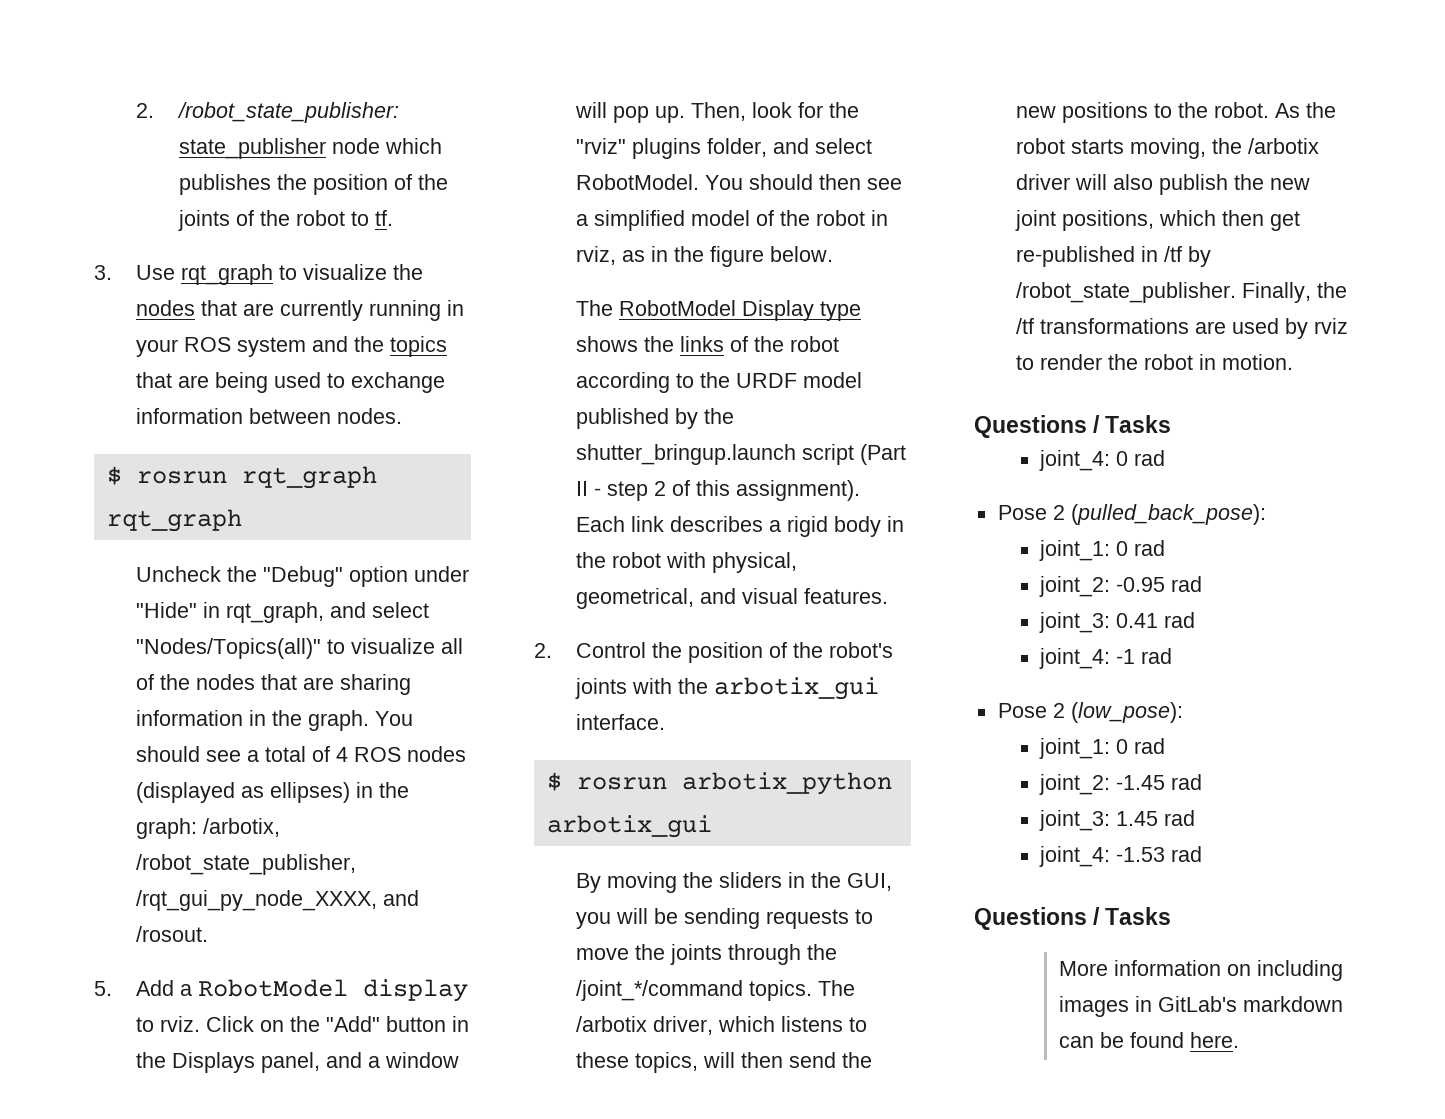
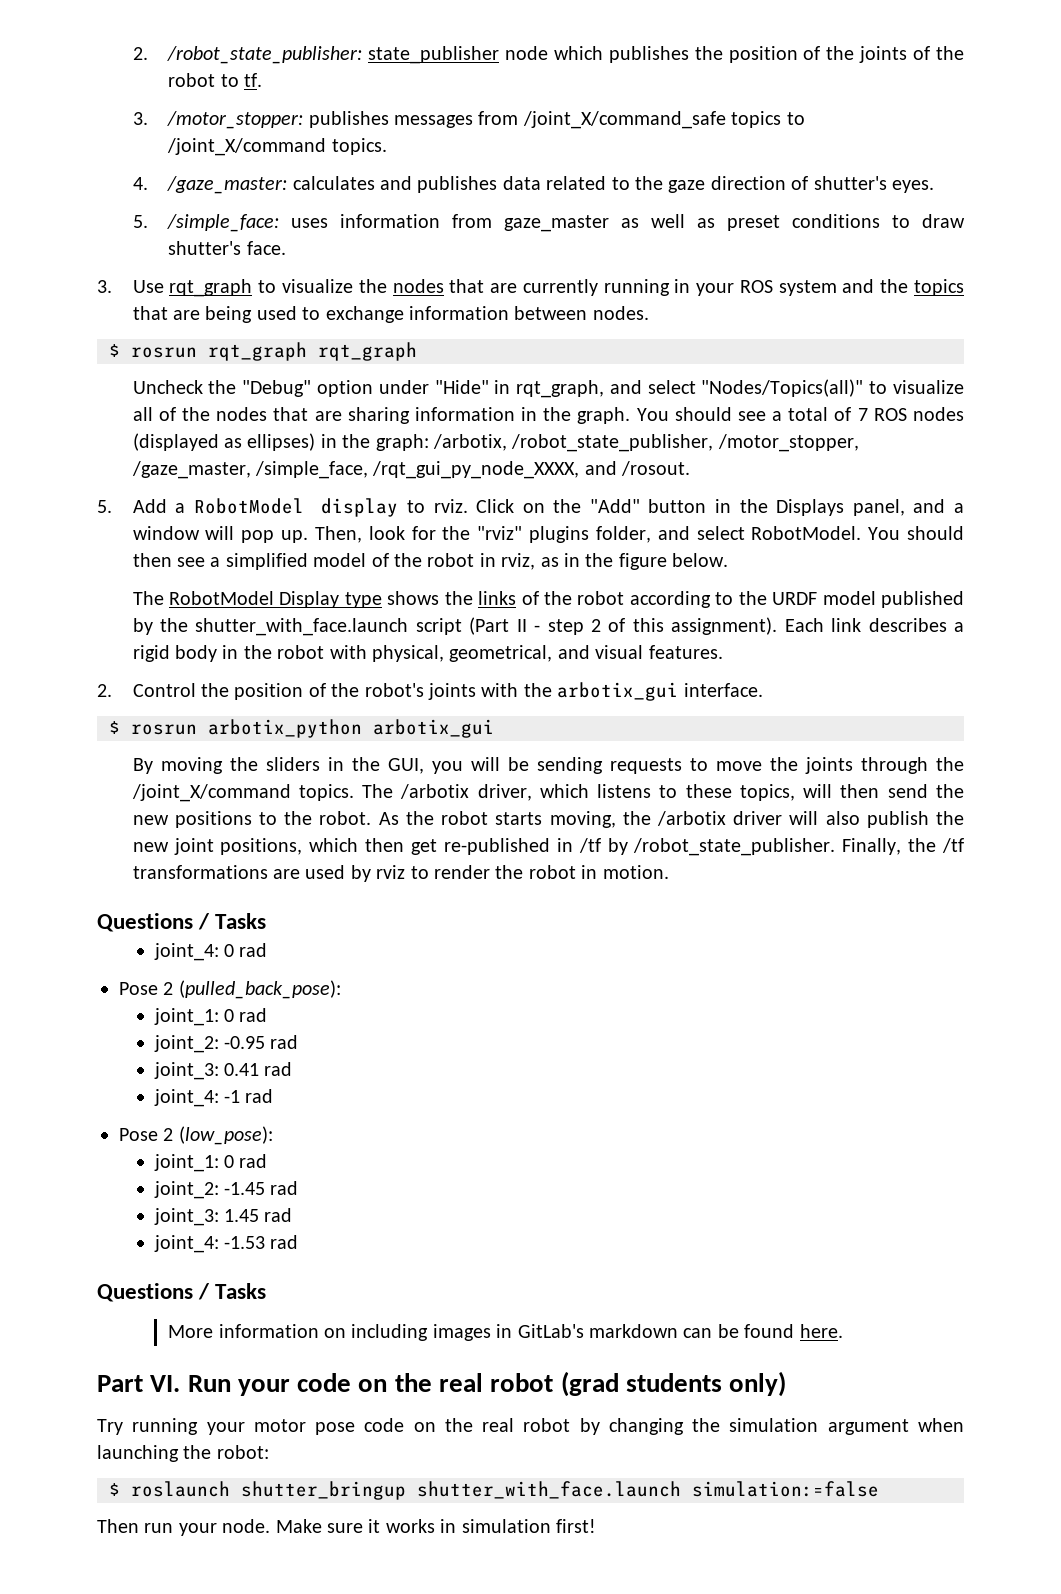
(393, 218) none -> [132,111,805,129] [167,138,387,156] [132,176,935,194] [132,214,966,232] [168,241,286,255] // 3. /motor_stopper: publishes messages from /joint_X/command_safe topics to /joint_X/command topics. // 4. /gaze_master: calculates and publishes data related to the gaze direction of shutter's eyes. // 5. /simple_face: uses information from gaze_master as well as preset conditions to draw shutter's face.
[336,747,349,762] 4 -> [857,408,868,421] 7
(357, 864) none -> [717,434,859,452] [131,461,369,479] /motor_stopper, /gaze_master, /simple_face,
[576,444,797,465] shutter_bringup.launch -> [195,618,409,636] shutter_with_face.launch
[576,980,744,1001] /joint_*/command -> [131,784,291,802] /joint_X/command
(1239, 1040) none -> [97,1371,787,1397] [97,1418,964,1435] [97,1445,269,1462] [109,1481,879,1500] [97,1519,596,1536] // Part VI. Run your code on the real robot (grad students only) // Try running your motor pose code on the real robot by changing the simulation argument when launching the robot: // $ roslaunch shutter_bringup shutter_with_face.launch simulation:=false // Then run your node. Make sure it works in simulation first!

